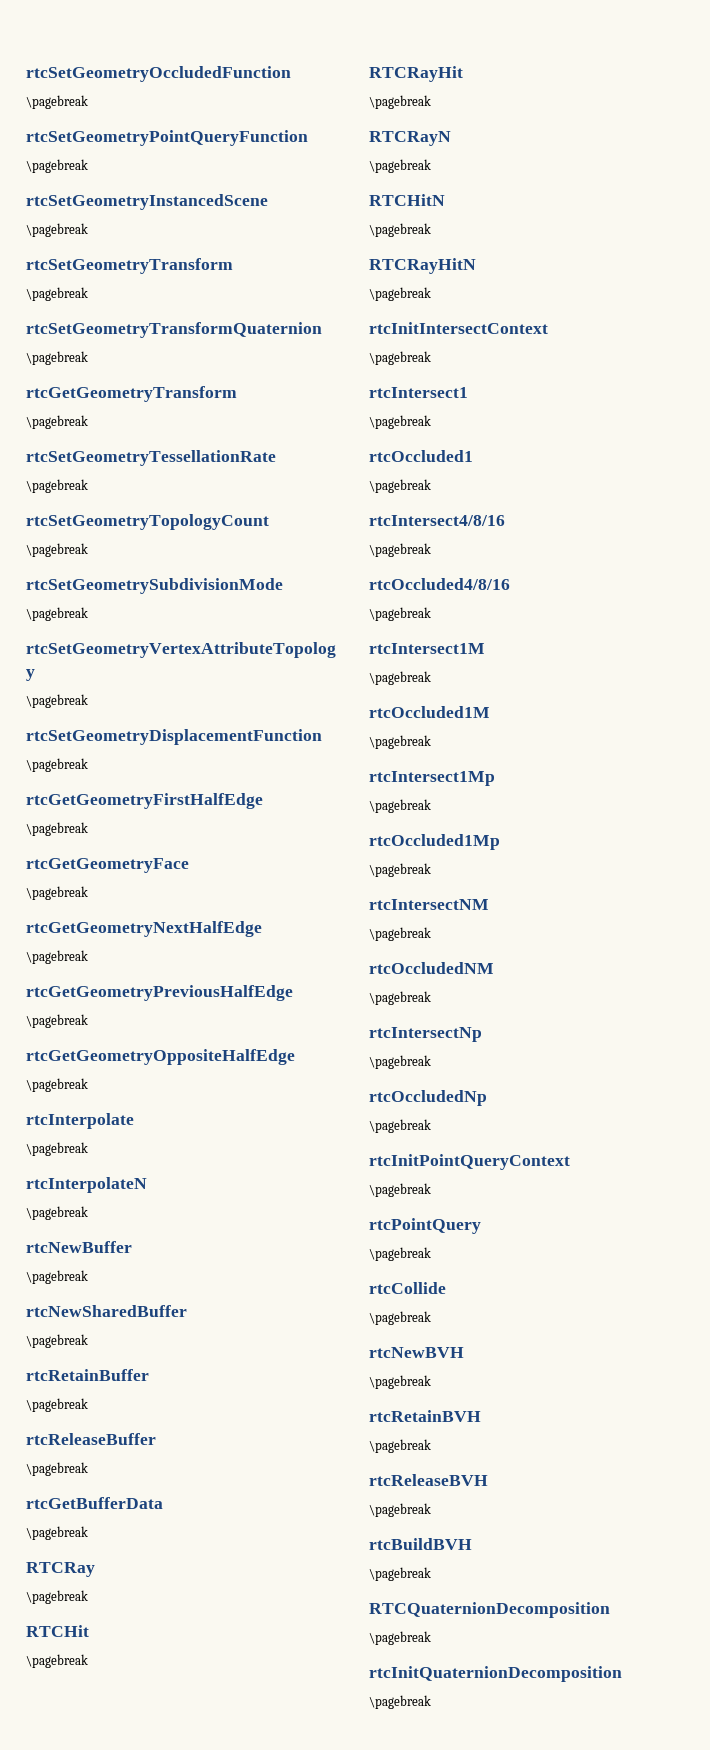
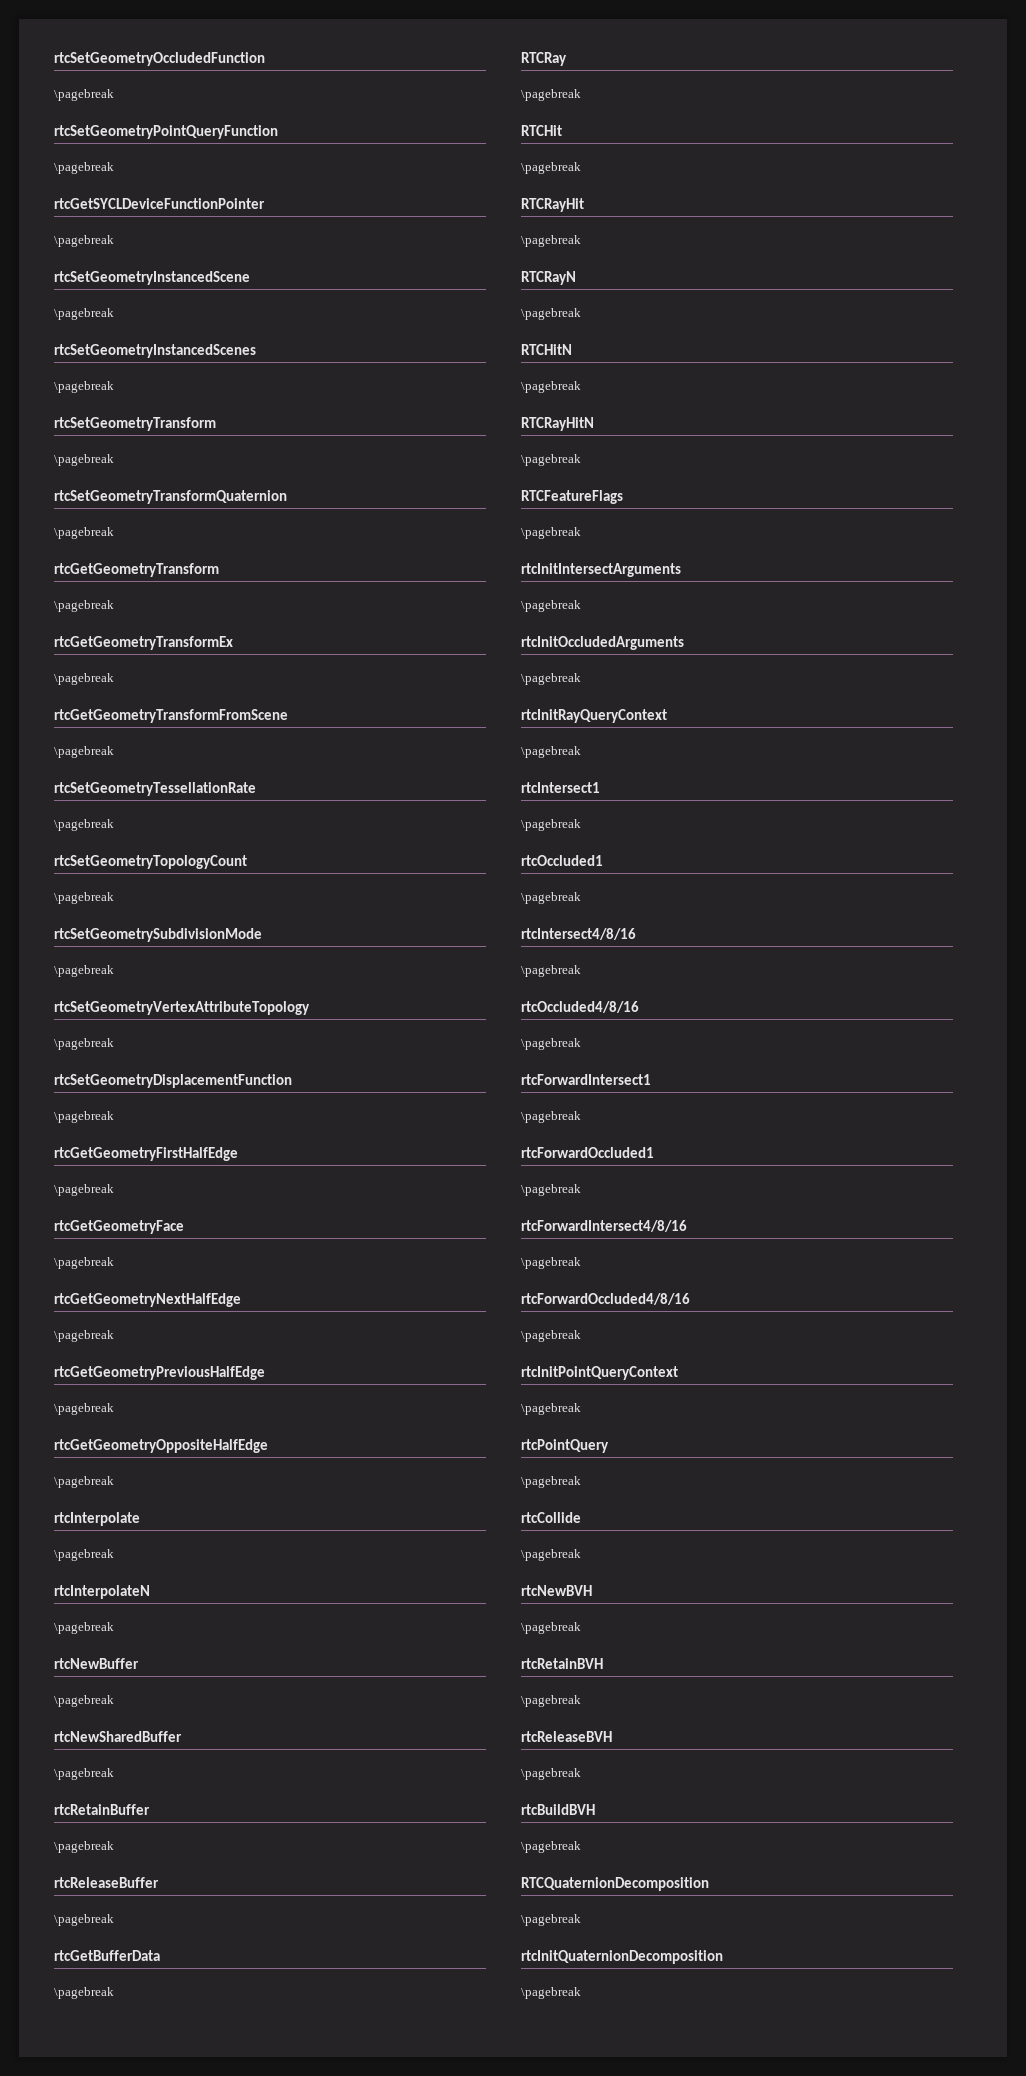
(88, 166) none -> [54,198,265,209] [54,235,114,247] // rtcGetSYCLDeviceFunctionPointer // \pagebreak
(88, 230) none -> [54,344,256,358] [54,381,114,393] // rtcSetGeometryInstancedScenes // \pagebreak
(88, 422) none -> [54,636,233,650] [54,673,114,685] [54,709,288,723] [54,746,114,758] // rtcGetGeometryTransformEx // \pagebreak // rtcGetGeometryTransformFromScene // \pagebreak
[369,322,548,334] rtcInitIntersectContext -> [521,490,623,504] [521,527,581,539] [521,563,681,577] [521,600,581,612] [521,636,684,650] [521,673,581,685] [521,709,667,723] RTCFeatureFlags // \pagebreak // rtcInitIntersectArguments // \pagebreak // rtcInitOccludedArguments // \pagebreak // rtcInitRayQueryContext
[369,643,485,654] [369,671,431,685] [369,706,490,718] [369,735,431,749] [369,771,495,786] [369,799,431,813] [369,834,500,850] [369,863,431,877] [369,899,489,910] [369,927,431,941] [369,962,494,974] [369,991,431,1005] [369,1027,482,1042] [369,1055,431,1069] [369,1090,487,1106] rtcIntersect1M // \pagebreak // rtcOccluded1M // \pagebreak // rtcIntersect1Mp // \pagebreak // rtcOccluded1Mp // \pagebreak // rtcIntersectNM // \pagebreak // rtcOccludedNM // \pagebreak // rtcIntersectNp // \pagebreak // rtcOccludedNp -> [521,1074,651,1085] [521,1111,581,1123] [521,1147,654,1158] [521,1184,581,1196] [521,1220,687,1232] [521,1257,581,1269] [521,1293,690,1305] rtcForwardIntersect1 // \pagebreak // rtcForwardOccluded1 // \pagebreak // rtcForwardIntersect4/8/16 // \pagebreak // rtcForwardOccluded4/8/16

